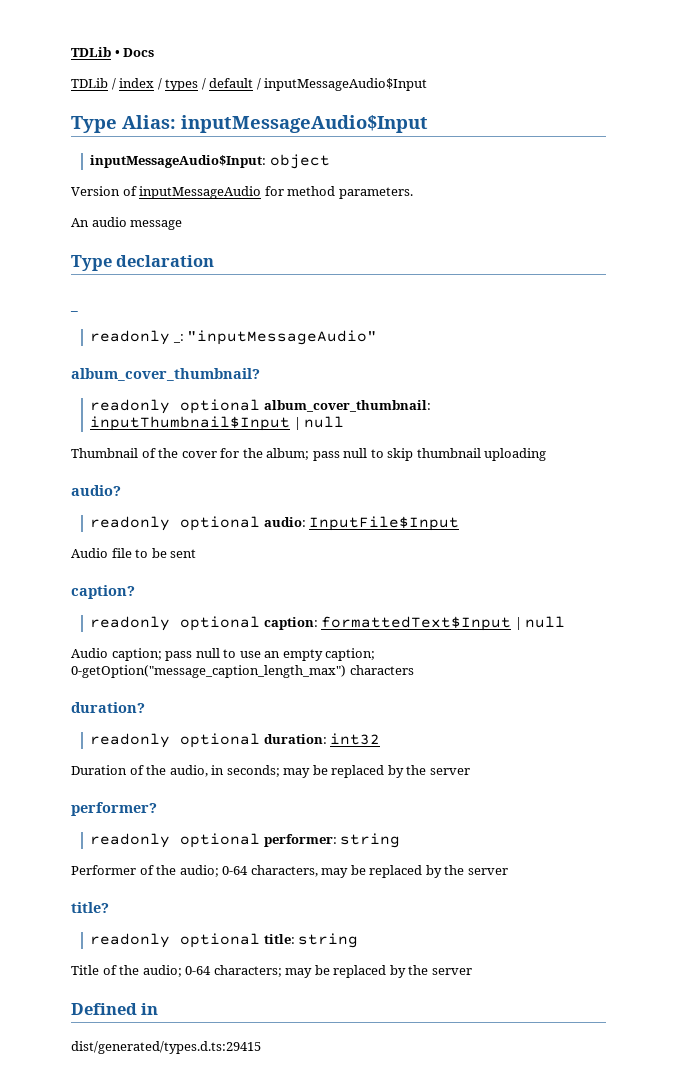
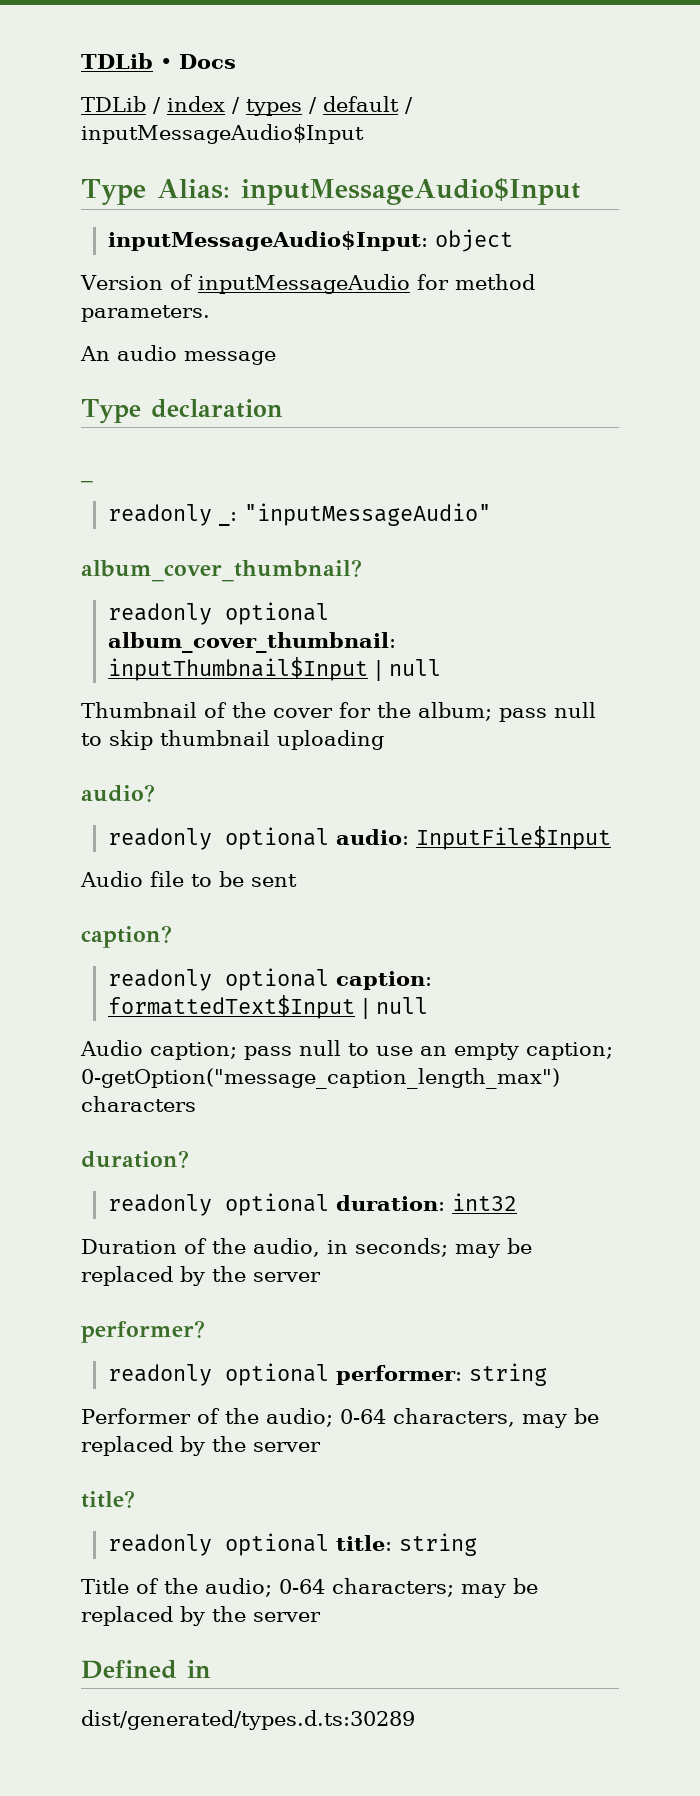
[71,1041,261,1054] dist/generated/types.d.ts:29415 -> [81,1710,415,1730] dist/generated/types.d.ts:30289

